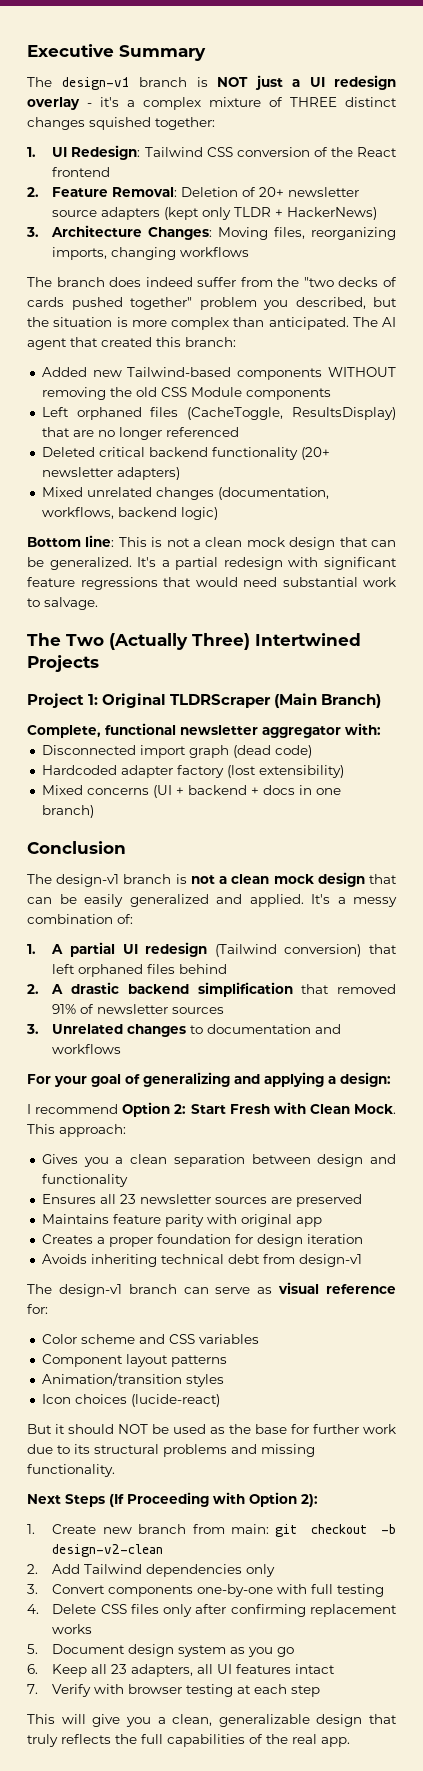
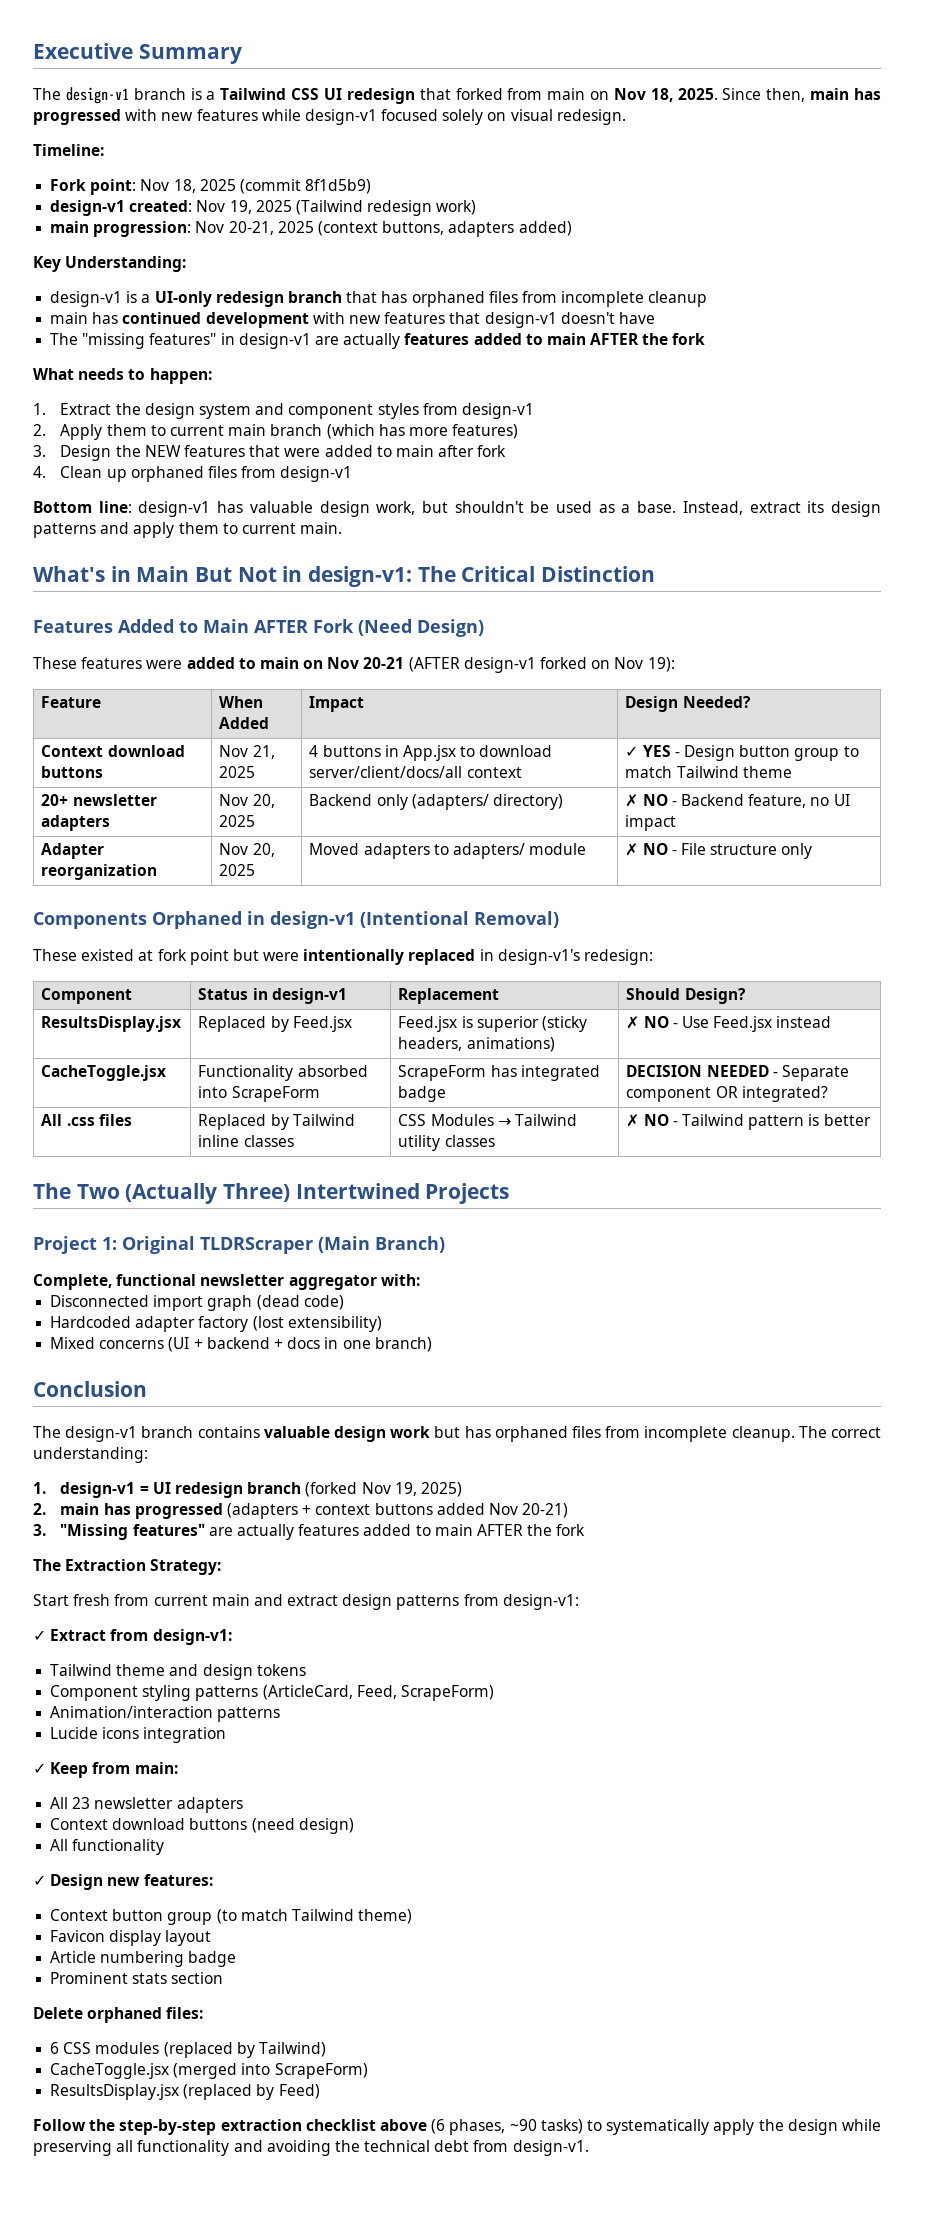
[217,75,396,90] [27,97,397,110] [27,117,215,130] [27,145,398,160] [52,167,111,177] [27,187,360,197] [52,207,378,220] [26,225,396,240] [52,247,250,260] [27,277,397,287] [27,297,397,310] [27,317,396,330] [27,337,236,350] [41,367,396,380] [41,387,331,400] [41,407,396,420] [41,427,239,440] [41,447,330,460] [41,467,180,480] [41,487,329,500] [41,507,218,520] [27,535,396,550] [27,557,397,570] [27,577,396,590] [27,597,98,610] NOT just a UI redesign overlay - it's a complex mixture of THREE distinct changes squished together: // 1. UI Redesign: Tailwind CSS conversion of the React frontend // 2. Feature Removal: Deletion of 20+ newsletter source adapters (kept only TLDR + HackerNews) // 3. Architecture Changes: Moving files, reorganizing imports, changing workflows // The branch does indeed suffer from the "two decks of cards pushed together" problem you described, but the situation is more complex than anticipated. The AI agent that created this branch: // Added new Tailwind-based components WITHOUT removing the old CSS Module components // Left orphaned files (CacheToggle, ResultsDisplay) that are no longer referenced // Deleted critical backend functionality (20+ newsletter adapters) // Mixed unrelated changes (documentation, workflows, backend logic) // Bottom line: This is not a clean mock design that can be generalized. It's a partial redesign with significant feature regressions that would need substantial work to salvage. -> [206,88,882,104] [33,109,626,125] [33,144,104,156] [50,179,372,195] [50,200,477,216] [50,221,572,237] [33,256,187,272] [50,291,708,307] [50,312,655,328] [50,333,706,349] [33,368,212,384] [33,403,534,419] [33,424,519,440] [33,445,507,461] [33,466,353,482] [33,501,882,517] [33,522,343,538] [33,566,656,587] [33,619,484,637] [33,657,675,673] [41,696,102,708] [219,696,264,708] [219,717,270,729] [309,696,365,712] [625,696,751,712] [41,745,185,757] [41,766,104,778] [219,745,275,759] [219,766,256,778] [309,745,553,761] [309,766,522,778] [625,745,859,761] [625,766,792,778] [41,794,157,806] [41,815,111,831] [219,794,275,808] [219,815,256,827] [309,794,564,810] [625,794,850,808] [625,815,677,831] [41,843,105,859] [41,864,158,880] [219,843,275,857] [219,864,256,876] [309,843,587,859] [625,843,813,859] [33,911,559,929] [33,949,654,965] [41,988,133,1004] [198,988,347,1004] [398,988,500,1004] [626,988,746,1004] [41,1016,182,1032] [198,1016,352,1032] [398,1016,588,1032] [398,1037,555,1052] [626,1016,832,1032] [41,1065,167,1081] [198,1065,368,1081] [198,1086,320,1102] [398,1065,600,1081] [398,1086,447,1102] [626,1065,850,1081] [626,1086,828,1102] [41,1114,132,1126] [198,1114,355,1130] [198,1135,294,1147] [398,1114,578,1126] [398,1135,495,1151] [626,1114,871,1130] a Tailwind CSS UI redesign that forked from main on Nov 18, 2025. Since then, main has progressed with new features while design-v1 focused solely on visual redesign. // Timeline: // Fork point: Nov 18, 2025 (commit 8f1d5b9) // design-v1 created: Nov 19, 2025 (Tailwind redesign work) // main progression: Nov 20-21, 2025 (context buttons, adapters added) // Key Understanding: // design-v1 is a UI-only redesign branch that has orphaned files from incomplete cleanup // main has continued development with new features that design-v1 doesn't have // The "missing features" in design-v1 are actually features added to main AFTER the fork // What needs to happen: // 1. Extract the design system and component styles from design-v1 // 2. Apply them to current main branch (which has more features) // 3. Design the NEW features that were added to main after fork // 4. Clean up orphaned files from design-v1 // Bottom line: design-v1 has valuable design work, but shouldn't be used as a base. Instead, extract its design patterns and apply them to current main. // What's in Main But Not in design-v1: The Critical Distinction // Features Added to Main AFTER Fork (Need Design) // These features were added to main on Nov 20-21 (AFTER design-v1 forked on Nov 19): // Feature | When Added | Impact | Design Needed? // Context download buttons | Nov 21, 2025 | 4 buttons in App.jsx to download server/client/docs/all context | ✓ YES - Design button group to match Tailwind theme // 20+ newsletter adapters | Nov 20, 2025 | Backend only (adapters/ directory) | ✗ NO - Backend feature, no UI impact // Adapter reorganization | Nov 20, 2025 | Moved adapters to adapters/ module | ✗ NO - File structure only // Components Orphaned in design-v1 (Intentional Removal) // These existed at fork point but were intentionally replaced in design-v1's redesign: // Component | Status in design-v1 | Replacement | Should Design? // ResultsDisplay.jsx | Replaced by Feed.jsx | Feed.jsx is superior (sticky headers, animations) | ✗ NO - Use Feed.jsx instead // CacheToggle.jsx | Functionality absorbed into ScrapeForm | ScrapeForm has integrated badge | DECISION NEEDED - Separate component OR integrated? // All .css files | Replaced by Tailwind inline classes | CSS Modules → Tailwind utility classes | ✗ NO - Tailwind pattern is better
[175,872,398,887] [27,894,397,907] [27,914,133,924] [27,942,397,957] [52,964,228,977] [27,982,396,997] [52,1004,225,1014] [26,1024,342,1037] [52,1044,122,1054] [27,1072,391,1087] [27,1102,396,1117] [27,1124,126,1137] [41,1154,396,1167] [41,1174,128,1187] [41,1194,362,1207] [41,1214,322,1227] [41,1234,363,1247] [41,1254,362,1267] [27,1282,396,1297] [27,1304,48,1314] [41,1334,259,1344] [41,1354,227,1367] [41,1373,224,1387] [41,1394,220,1407] [27,1424,396,1434] [27,1444,315,1457] [27,1464,115,1477] [27,1492,318,1507] [27,1524,396,1537] [52,1544,164,1557] [27,1564,276,1577] [27,1584,385,1597] [27,1604,397,1617] [52,1624,93,1634] [27,1644,295,1657] [27,1664,336,1677] [27,1684,321,1697] [27,1714,397,1727] [27,1734,350,1747] is not a clean mock design that can be easily generalized and applied. It's a messy combination of: // 1. A partial UI redesign (Tailwind conversion) that left orphaned files behind // 2. A drastic backend simplification that removed 91% of newsletter sources // 3. Unrelated changes to documentation and workflows // For your goal of generalizing and applying a design: // I recommend Option 2: Start Fresh with Clean Mock. This approach: // Gives you a clean separation between design and functionality // Ensures all 23 newsletter sources are preserved // Maintains feature parity with original app // Creates a proper foundation for design iteration // Avoids inheriting technical debt from design-v1 // The design-v1 branch can serve as visual reference for: // Color scheme and CSS variables // Component layout patterns // Animation/transition styles // Icon choices (lucide-react) // But it should NOT be used as the base for further work due to its structural problems and missing functionality. // Next Steps (If Proceeding with Option 2): // 1. Create new branch from main: git checkout -b design-v2-clean // 2. Add Tailwind dependencies only // 3. Convert components one-by-one with full testing // 4. Delete CSS files only after confirming replacement works // 5. Document design system as you go // 6. Keep all 23 adapters, all UI features intact // 7. Verify with browser testing at each step // This will give you a clean, generalizable design that truly reflects the full capabilities of the real app. -> [197,1426,882,1442] [33,1447,148,1463] [33,1482,462,1498] [33,1503,569,1519] [33,1524,586,1540] [33,1559,222,1575] [33,1594,579,1610] [33,1629,232,1645] [50,1664,306,1680] [50,1685,494,1701] [50,1706,281,1722] [50,1727,227,1743] [33,1762,178,1778] [50,1797,243,1813] [50,1818,354,1834] [50,1839,165,1855] [33,1874,213,1890] [50,1909,413,1925] [50,1930,212,1946] [50,1951,237,1967] [50,1972,224,1984] [33,2007,204,2023] [50,2042,326,2058] [50,2063,368,2079] [50,2084,320,2100] [33,2119,882,2135] [33,2140,589,2156] contains valuable design work but has orphaned files from incomplete cleanup. The correct understanding: // 1. design-v1 = UI redesign branch (forked Nov 19, 2025) // 2. main has progressed (adapters + context buttons added Nov 20-21) // 3. "Missing features" are actually features added to main AFTER the fork // The Extraction Strategy: // Start fresh from current main and extract design patterns from design-v1: // ✓ Extract from design-v1: // Tailwind theme and design tokens // Component styling patterns (ArticleCard, Feed, ScrapeForm) // Animation/interaction patterns // Lucide icons integration // ✓ Keep from main: // All 23 newsletter adapters // Context download buttons (need design) // All functionality // ✓ Design new features: // Context button group (to match Tailwind theme) // Favicon display layout // Article numbering badge // Prominent stats section // Delete orphaned files: // 6 CSS modules (replaced by Tailwind) // CacheToggle.jsx (merged into ScrapeForm) // ResultsDisplay.jsx (replaced by Feed) // Follow the step-by-step extraction checklist above (6 phases, ~90 tasks) to systematically apply the design while preserving all functionality and avoiding the technical debt from design-v1.

